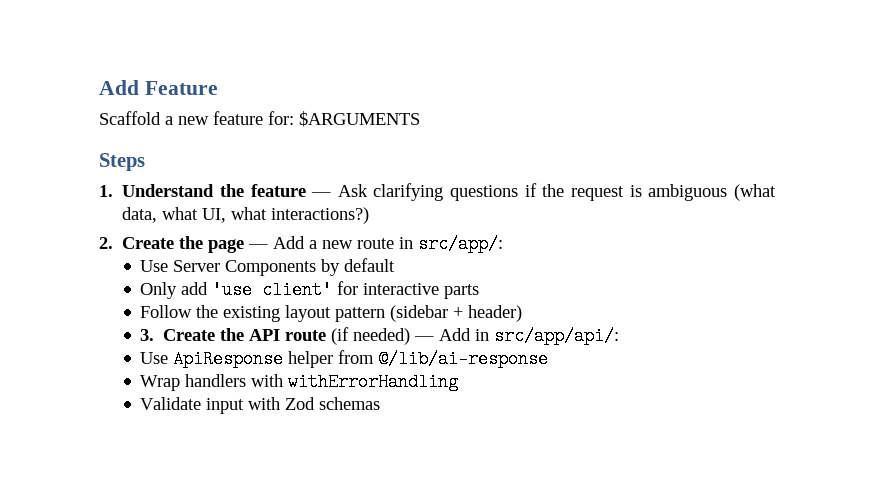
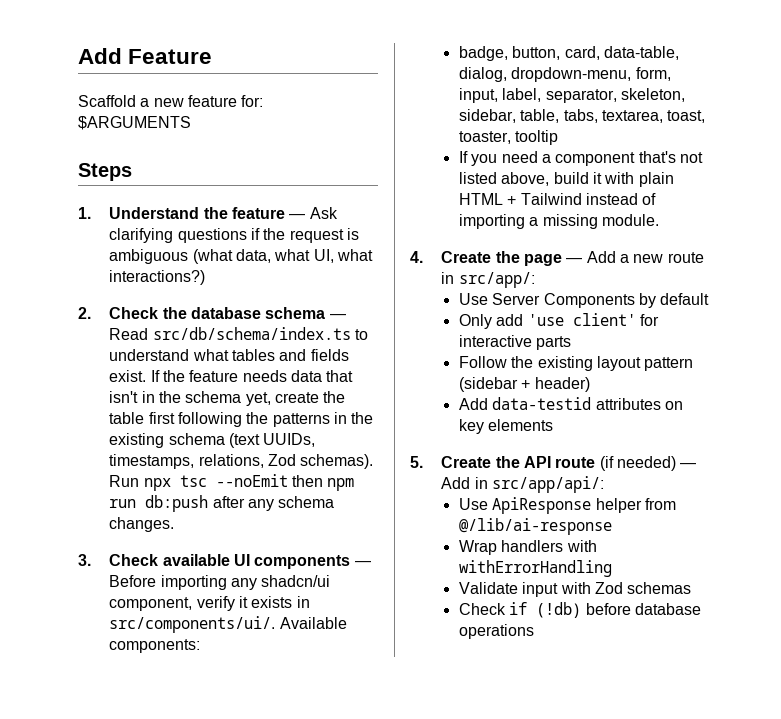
(113, 243) none -> [109,307,346,319] [109,327,368,340] [109,349,349,361] [109,370,354,382] [109,391,346,406] [109,412,374,427] [109,433,316,448] [109,454,374,469] [109,474,355,491] [109,495,335,512] [109,517,175,532] [78,554,371,569] [109,575,331,590] [109,596,310,611] [109,616,347,633] [109,639,201,653] [458,46,679,61] [458,67,671,82] [458,88,685,103] [458,109,706,123] [458,130,559,145] [458,151,703,166] [458,172,674,187] [458,193,657,205] [458,214,659,229] [410,251,423,263] Check the database schema — Read src/db/schema/index.ts to understand what tables and fields exist. If the feature needs data that isn't in the schema yet, create the table first following the patterns in the existing schema (text UUIDs, timestamps, relations, Zod schemas). Run npx tsc --noEmit then npm run db:push after any schema changes. // 3. Check available UI components — Before importing any shadcn/ui component, verify it exists in src/components/ui/. Available components: // badge, button, card, data-table, dialog, dropdown-menu, form, input, label, separator, skeleton, sidebar, table, tabs, textarea, toast, toaster, tooltip // If you need a component that's not listed above, build it with plain HTML + Tailwind instead of importing a missing module. // 4.
[140,329,155,341] 3. -> [458,397,683,410] [458,419,554,434] [410,456,423,468] Add data-testid attributes on key elements // 5.
(381, 403) none -> [458,602,701,618] [458,624,534,639] // Check if (!db) before database operations

